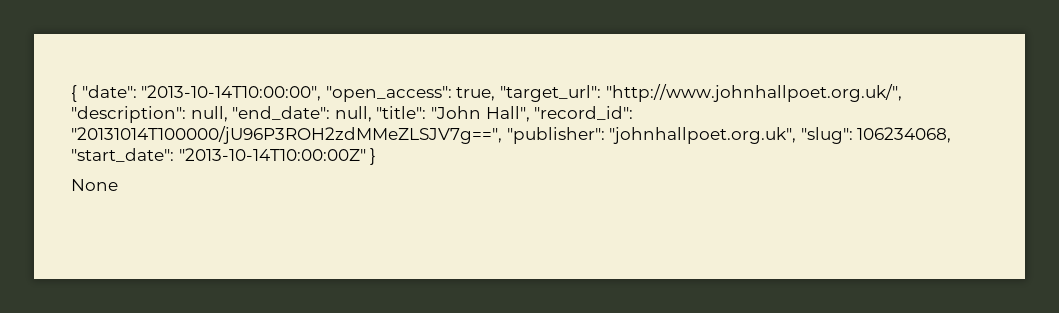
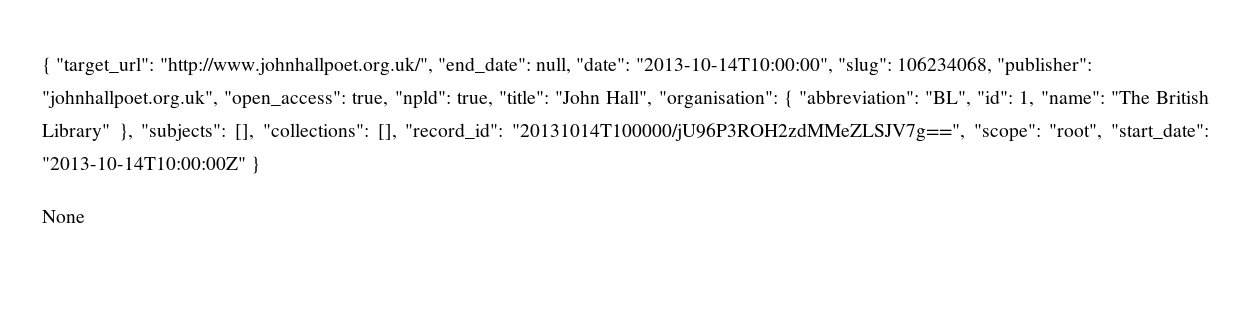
[71,84,902,102] [71,106,634,123] [71,126,952,144] { "date": "2013-10-14T10:00:00", "open_access": true, "target_url": "http://www.johnhallpoet.org.uk/", "description": null, "end_date": null, "title": "John Hall", "record_id": "20131014T100000/jU96P3ROH2zdMMeZLSJV7g==", "publisher": "johnhallpoet.org.uk", "slug": 106234068, -> [42,57,1093,76] [42,90,1209,109] [42,123,1103,142] { "target_url": "http://www.johnhallpoet.org.uk/", "end_date": null, "date": "2013-10-14T10:00:00", "slug": 106234068, "publisher": "johnhallpoet.org.uk", "open_access": true, "npld": true, "title": "John Hall", "organisation": { "abbreviation": "BL", "id": 1, "name": "The British Library" }, "subjects": [], "collections": [], "record_id": "20131014T100000/jU96P3ROH2zdMMeZLSJV7g==", "scope": "root",

